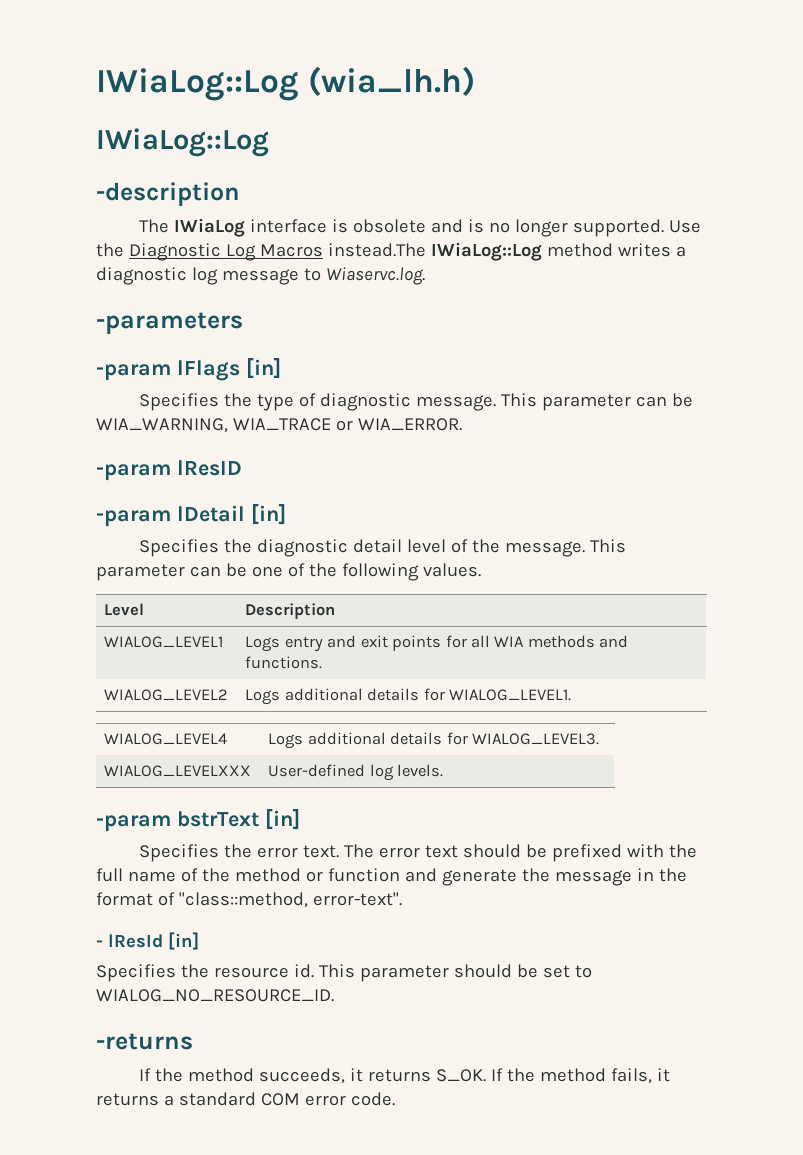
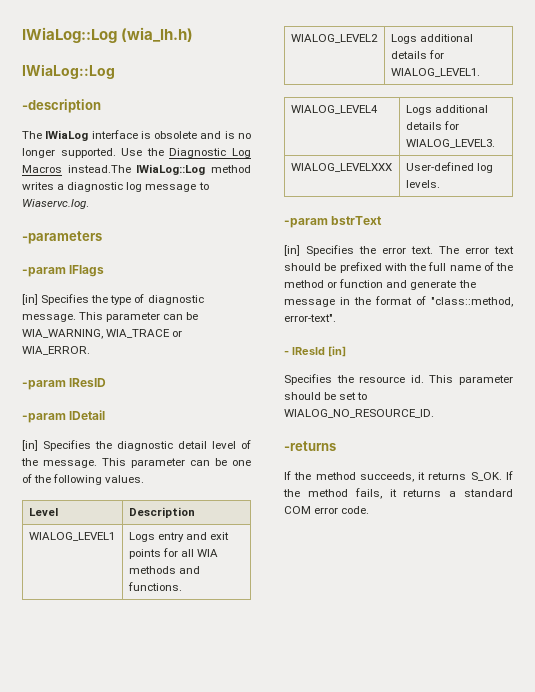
[245,358,281,379] [in] // -> [22,294,38,305] // [in]
[250,504,286,525] [in] // -> [22,440,38,451] // [in]
[264,809,300,830] [in] // -> [284,245,300,256] // [in]

